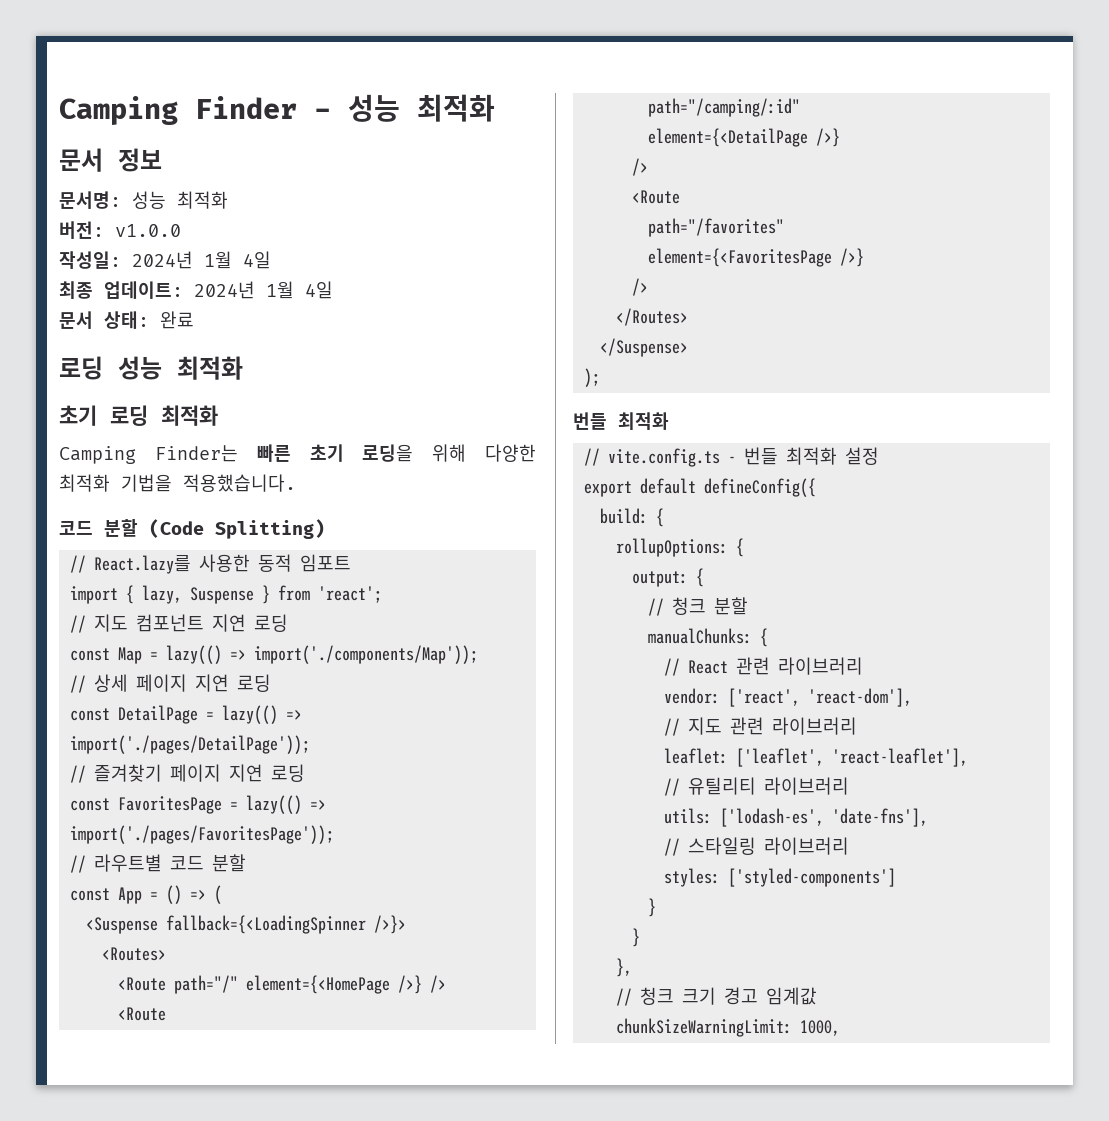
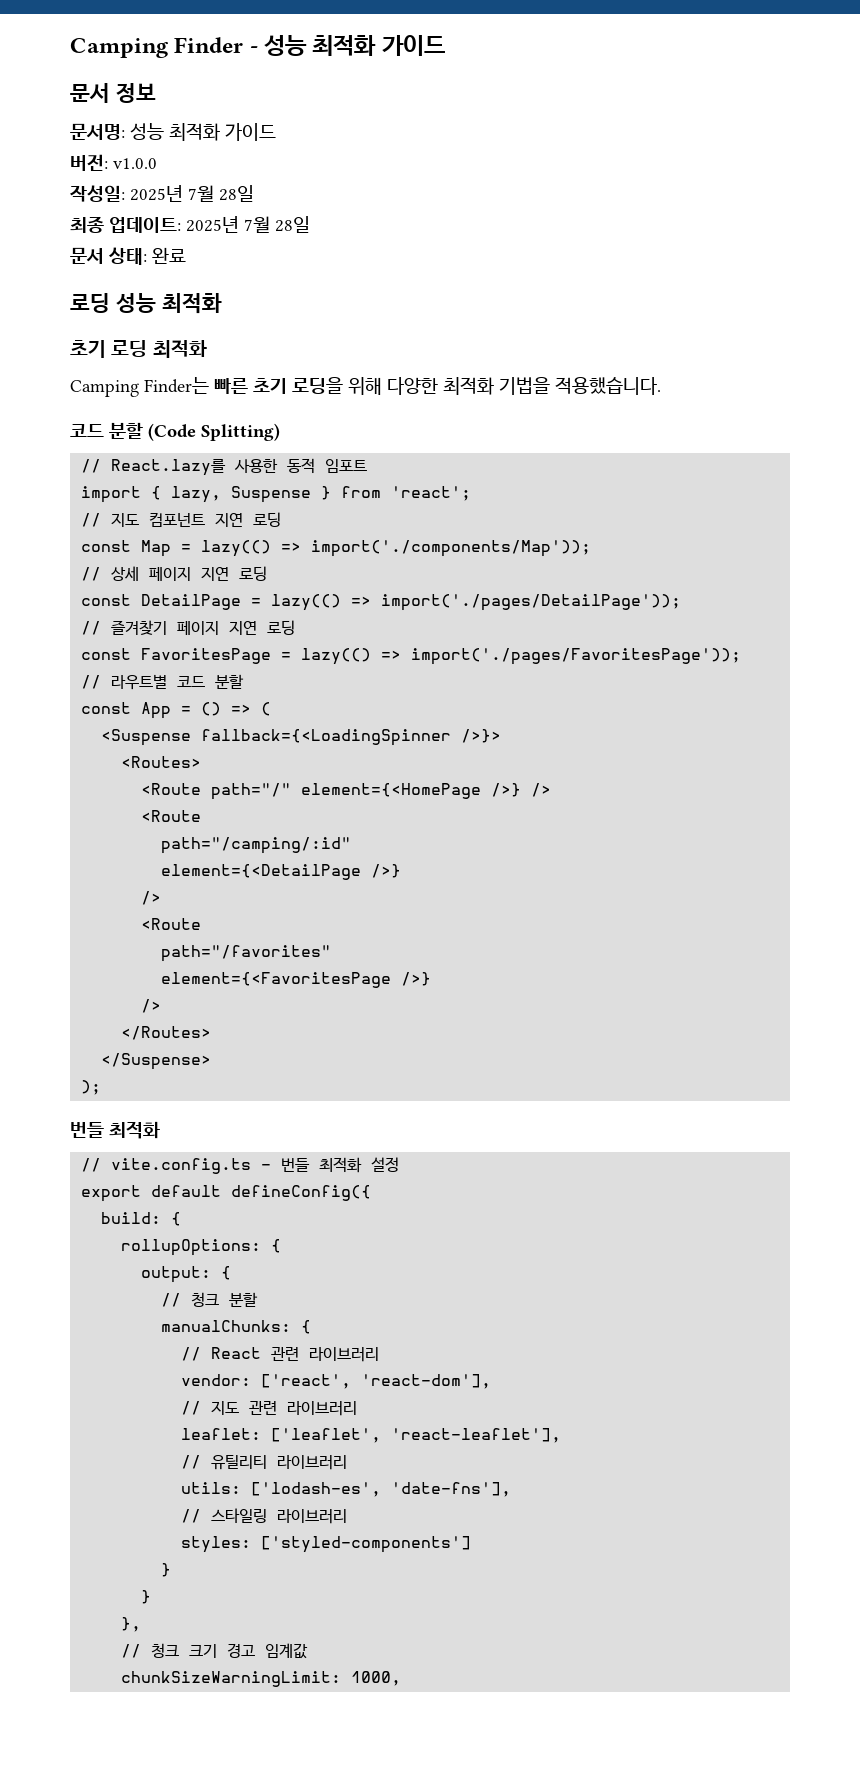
(495, 108) none -> [381,35,445,56] 가이드
(228, 200) none -> [225,123,276,141] 가이드
[132,251,271,269] 2024년 1월 4일 -> [130,185,254,202] 2025년 7월 28일
[194,281,333,299] 2024년 1월 4일 -> [186,216,310,233] 2025년 7월 28일

